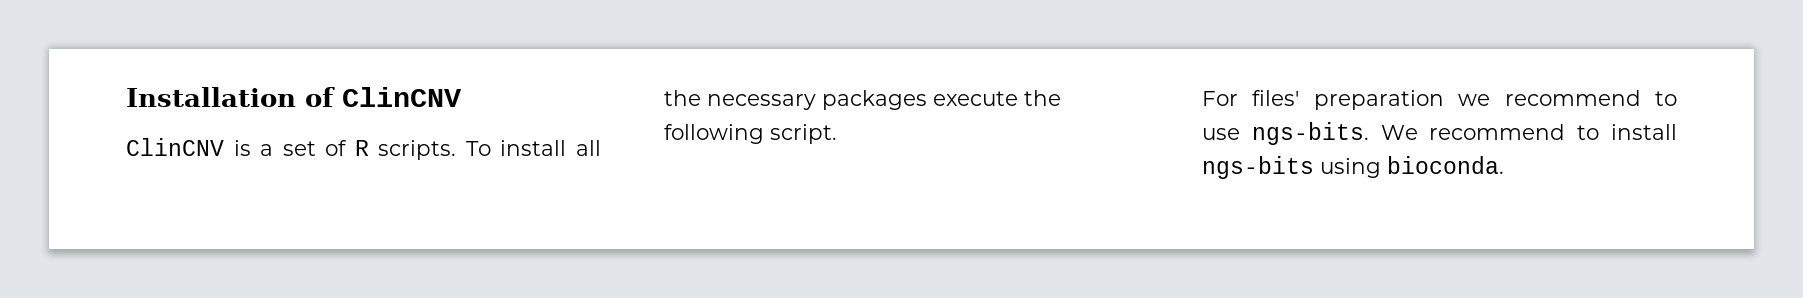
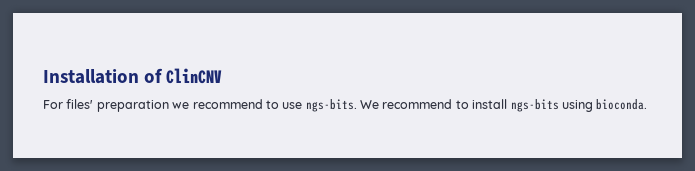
[126,138,601,160] [664,90,1061,110] [664,124,837,144] // ClinCNV is a set of R scripts. To install all the necessary packages execute the following script. -> (223, 76) none

